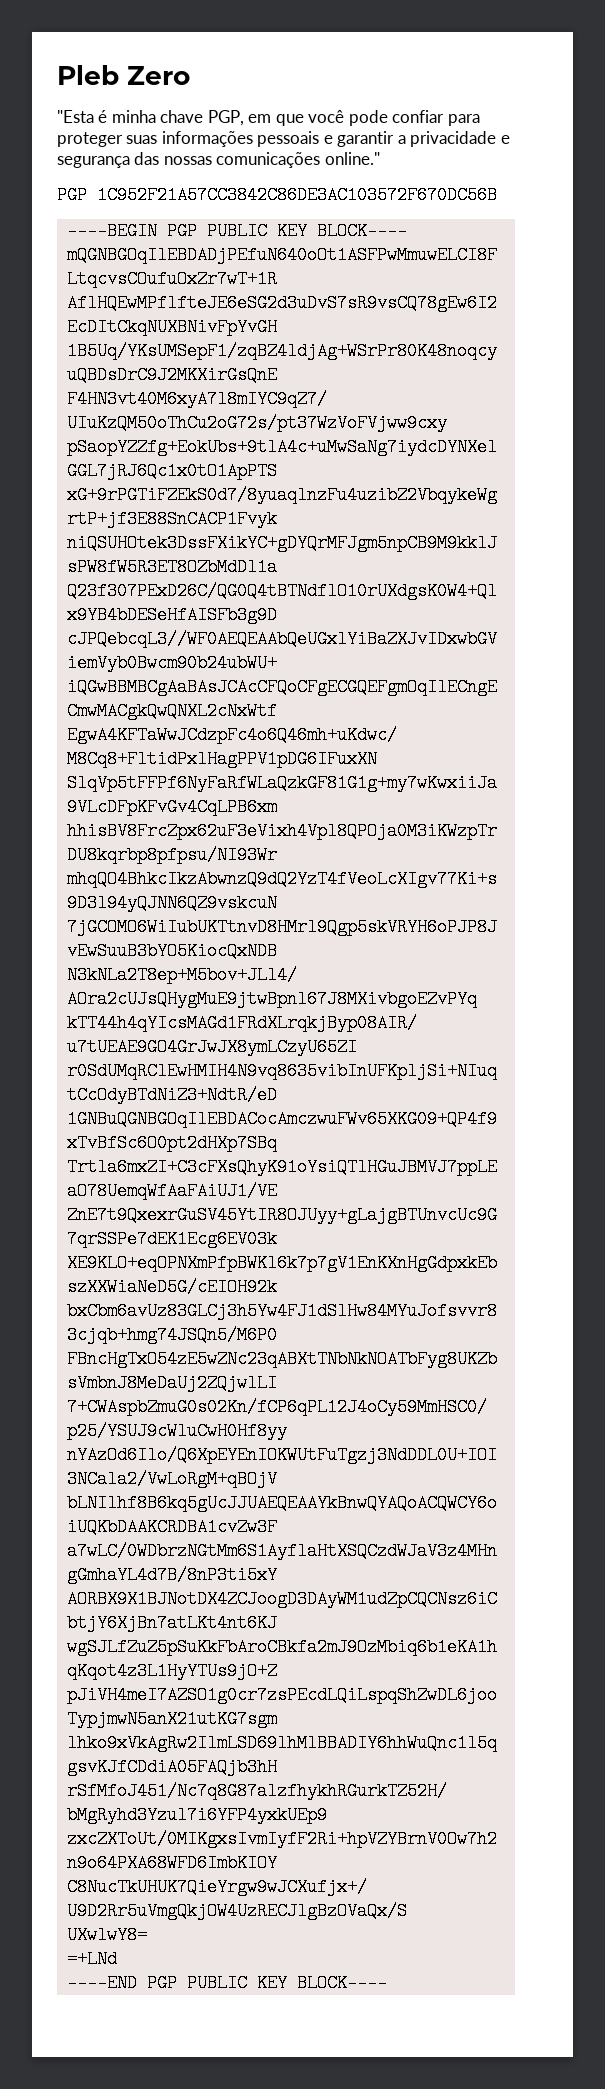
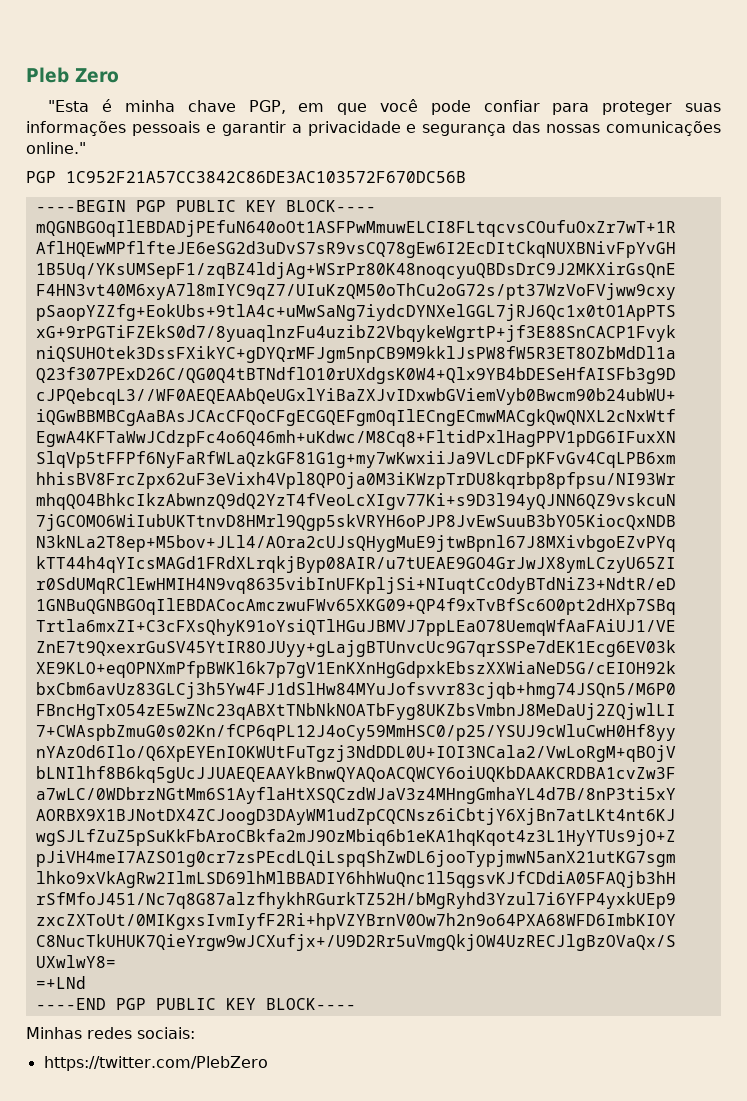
(387, 1983) none -> [26,1027,195,1039] [43,1056,268,1071] // Minhas redes sociais: // https://twitter.com/PlebZero

